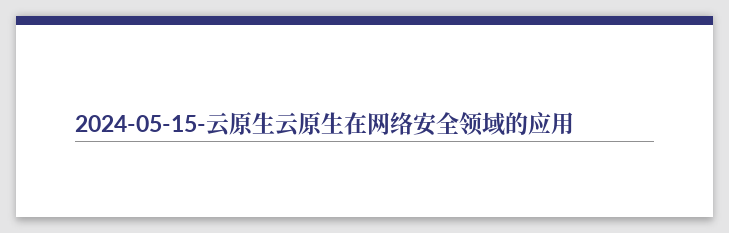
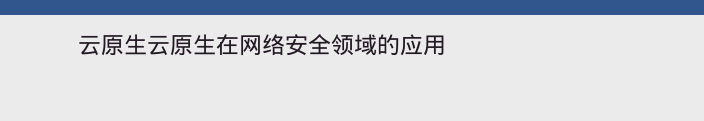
[75,115,206,132] 2024-05-15- -> (78, 45) none

